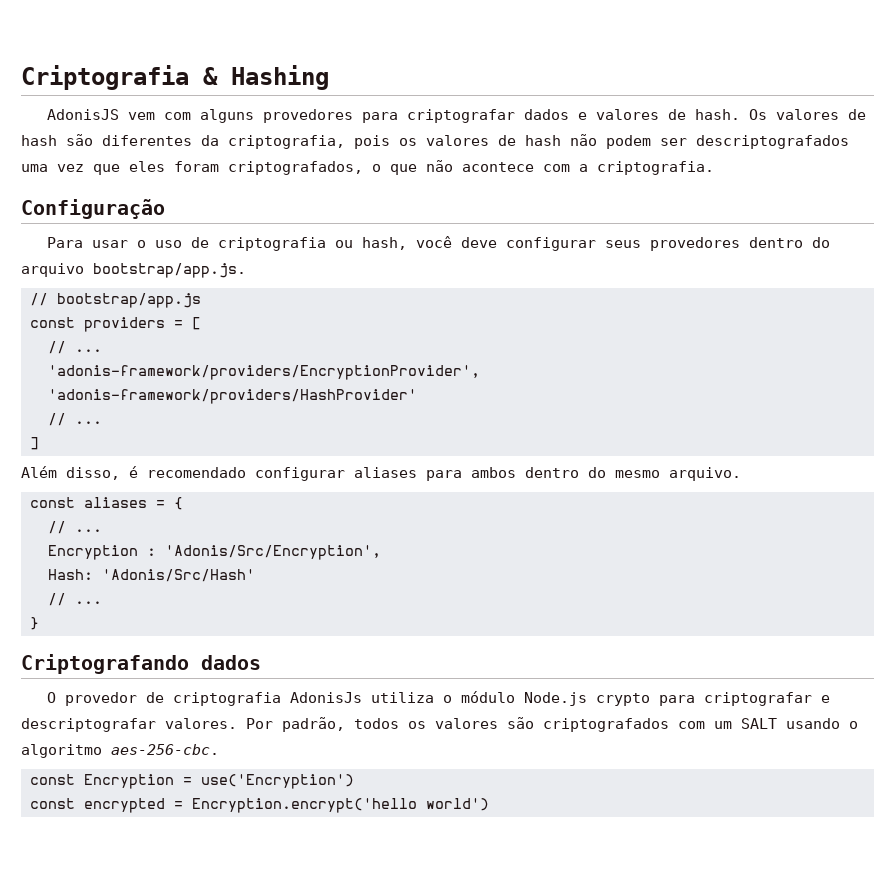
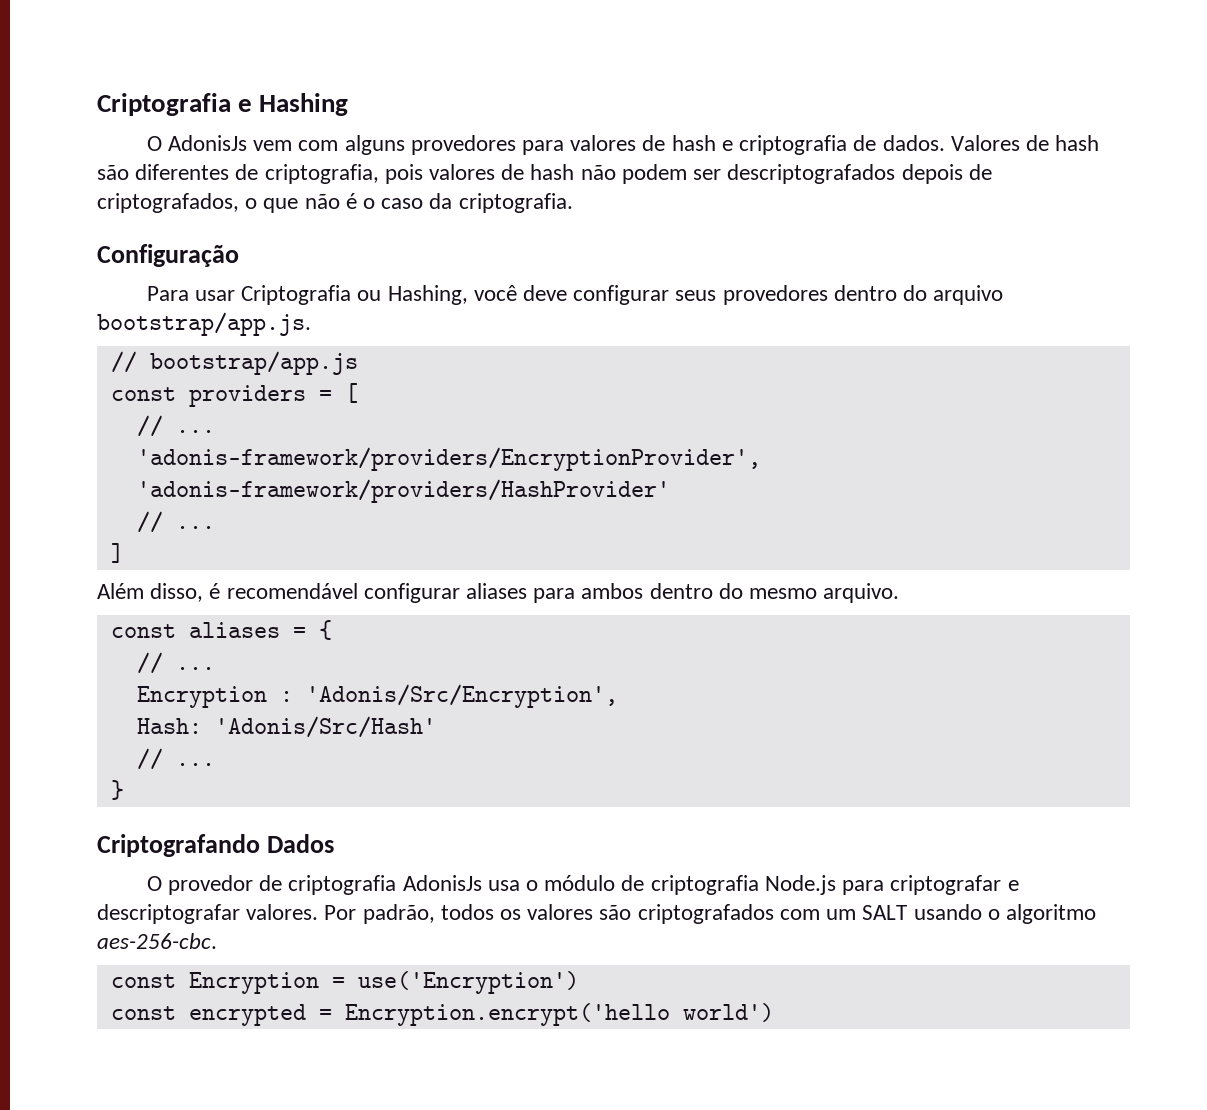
[21,65,218,90] Criptografia & -> [97,93,253,116] Criptografia e
[47,109,120,120] AdonisJS -> [146,135,247,151] O AdonisJs
[407,109,840,123] criptografar dados e valores de hash. Os valores -> [570,135,1020,155] valores de hash e criptografia de dados. Valores
[201,135,219,146] da -> [235,164,259,180] de
[399,138,417,146] os -> (423, 174) none
[21,160,714,175] [21,199,165,219] [47,237,408,251] uma vez que eles foram criptografados, o que não acontece com a criptografia. // Configuração // Para usar o uso de criptografia ou hash, -> [901,164,992,184] [97,193,573,213] [97,244,239,267] [146,285,468,305] depois de criptografados, o que não é o caso da criptografia. // Configuração // Para usar Criptografia ou Hashing,
[147,467,246,478] recomendado -> [226,583,358,599] recomendável
[201,655,261,670] dados -> [266,834,334,853] Dados
[371,692,435,703] utiliza -> [487,880,520,891] usa
[524,692,651,706] Node.js crypto -> [621,875,836,895] de criptografia Node.js

